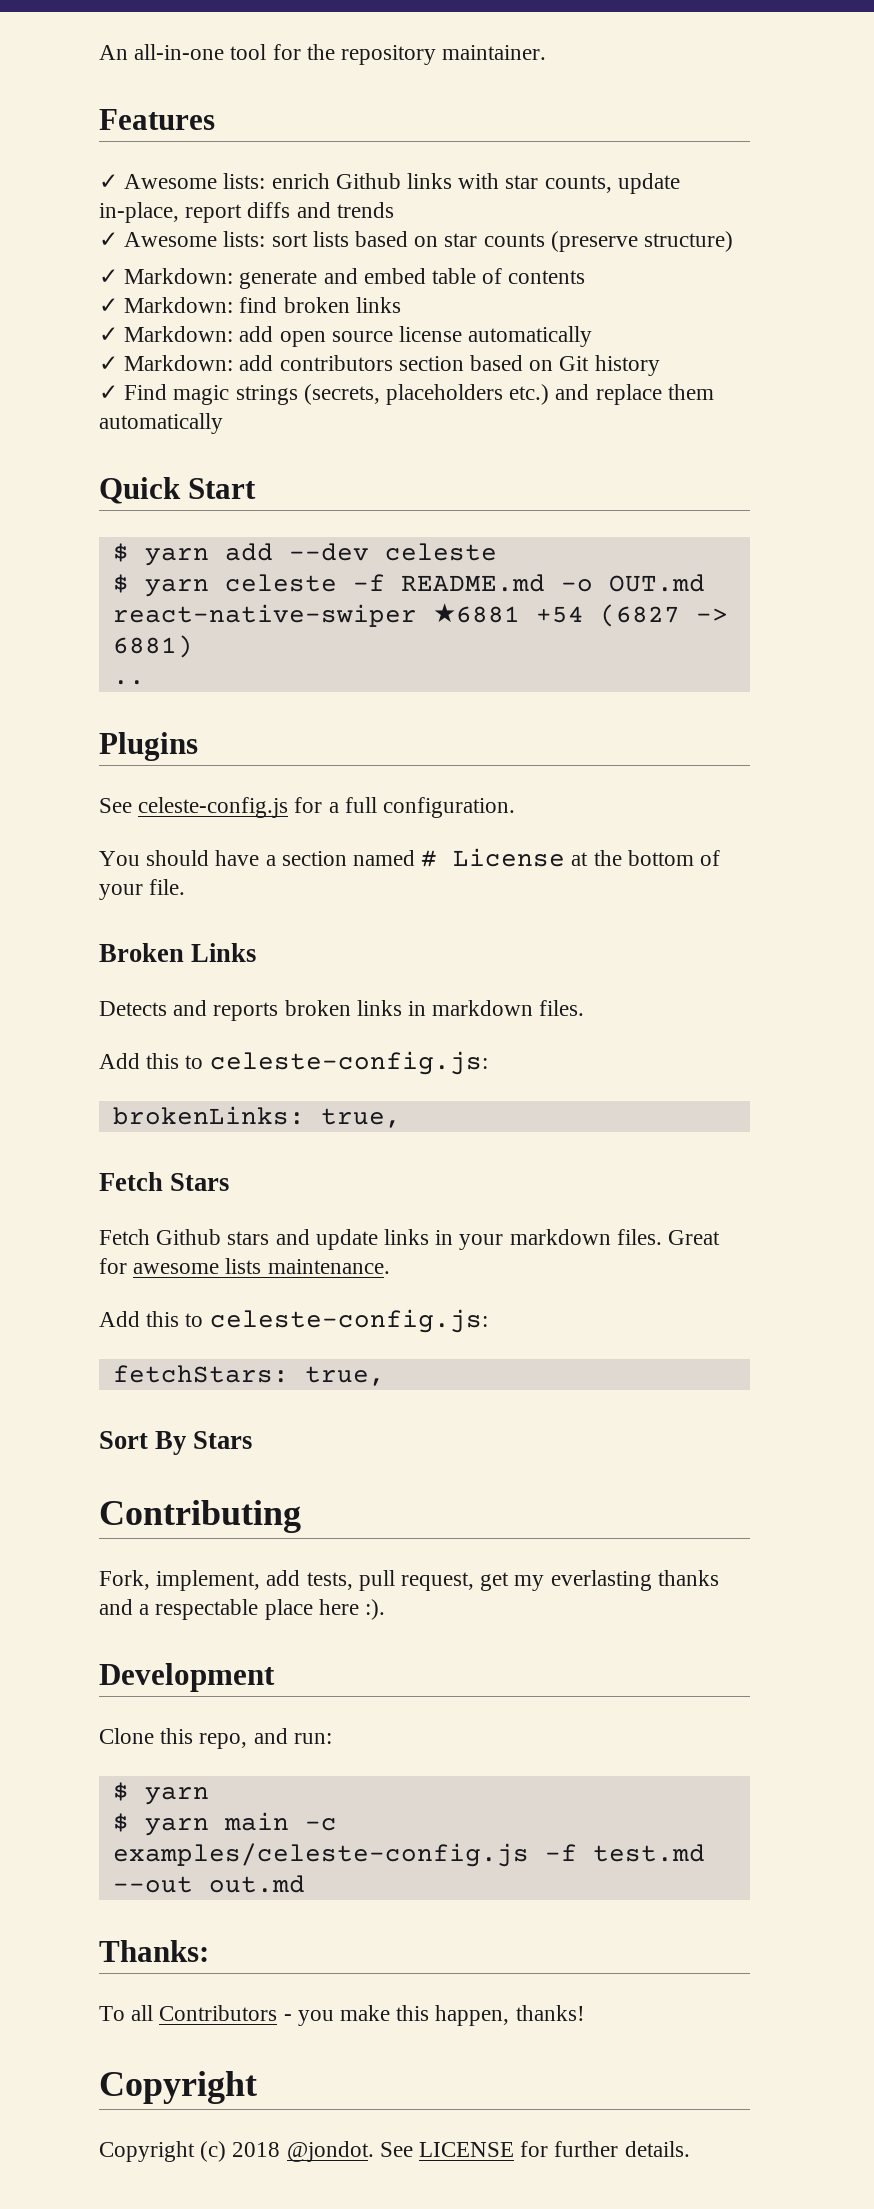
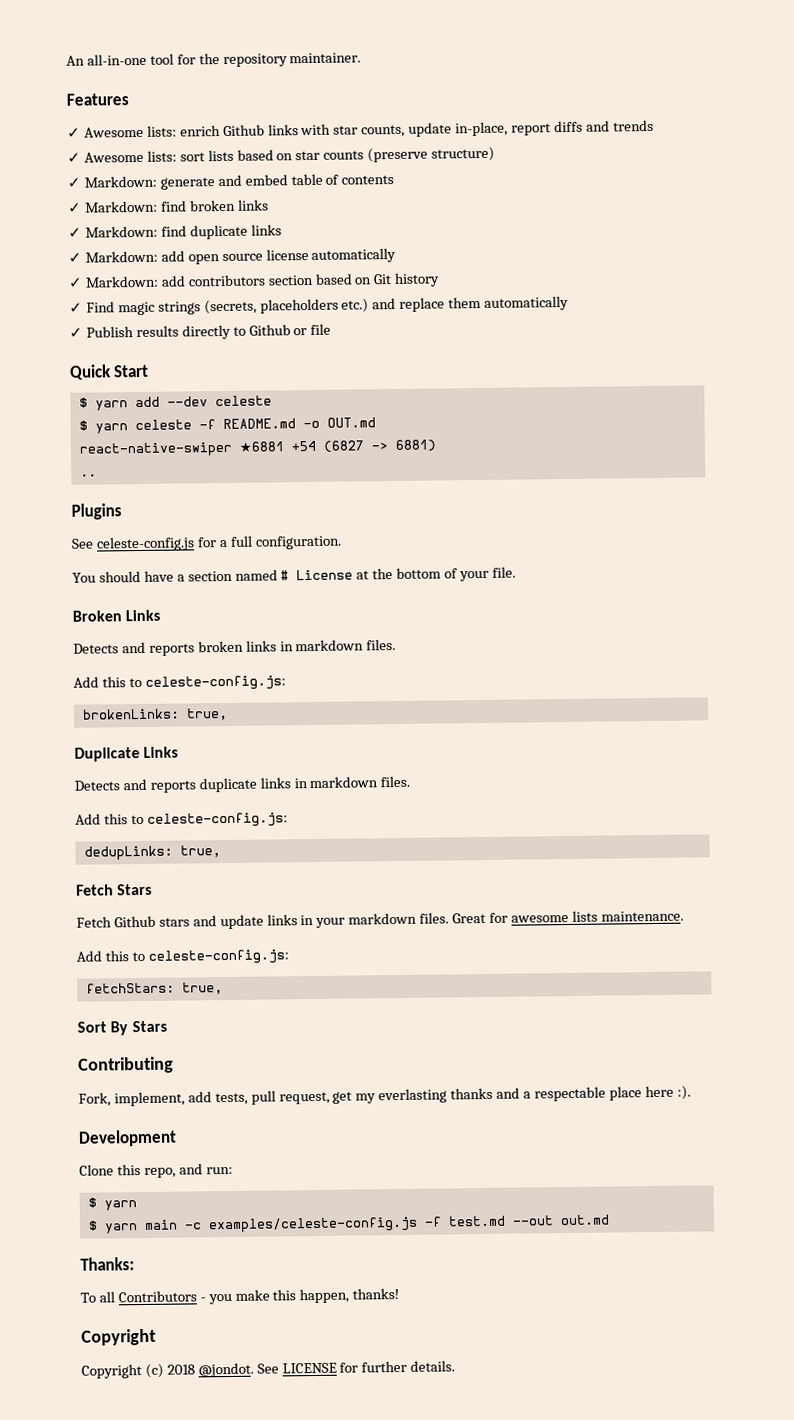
(401, 305) none -> [68,224,282,240] // ✓ Markdown: find duplicate links
(223, 423) none -> [69,323,332,340] // ✓ Publish results directly to Github or file
(401, 1118) none -> [74,746,179,762] [74,775,411,793] [75,812,288,828] [83,845,221,861] // Duplicate Links // Detects and reports duplicate links in markdown files. // Add this to celeste-config.js: // dedupLinks: true,

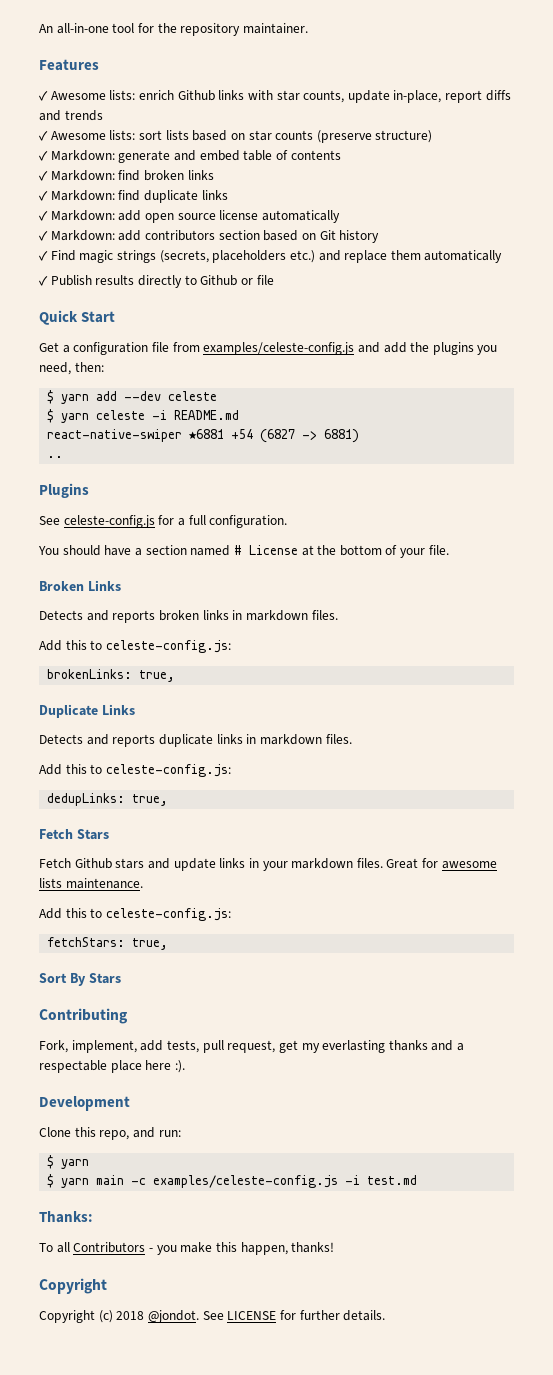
(150, 371) none -> [39,342,498,355] [39,362,104,375] // Get a configuration file from examples/celeste-config.js and add the plugins you need, then:
[198,419,216,430] -f -> [152,410,168,420] -i
[302,417,376,429] -o OUT.md -> (240, 415) none
[423,1216,442,1227] -f -> [345,1175,361,1185] -i
[511,1214,610,1226] --out out.md -> (418, 1180) none

